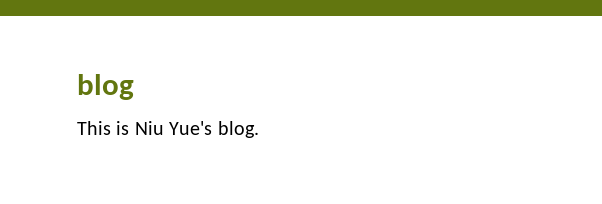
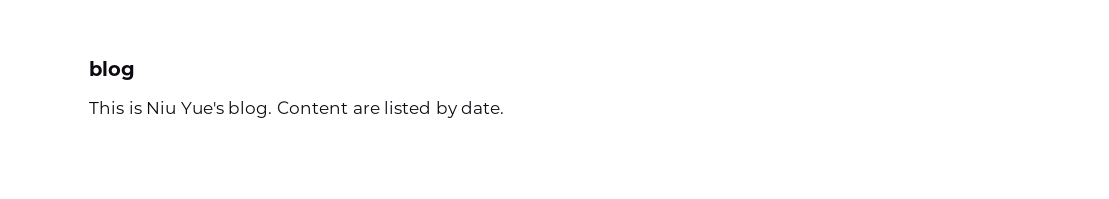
(259, 129) none -> [276,101,505,118] Content are listed by date.

